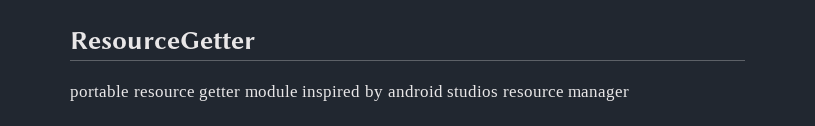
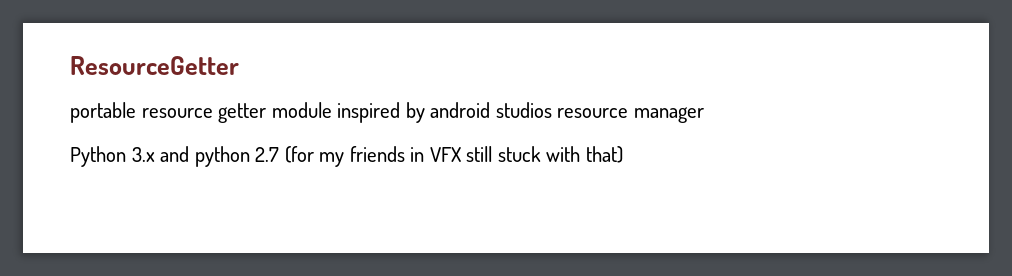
(630, 94) none -> [70,146,623,167] // Python 3.x and python 2.7 (for my friends in VFX still stuck with that)

